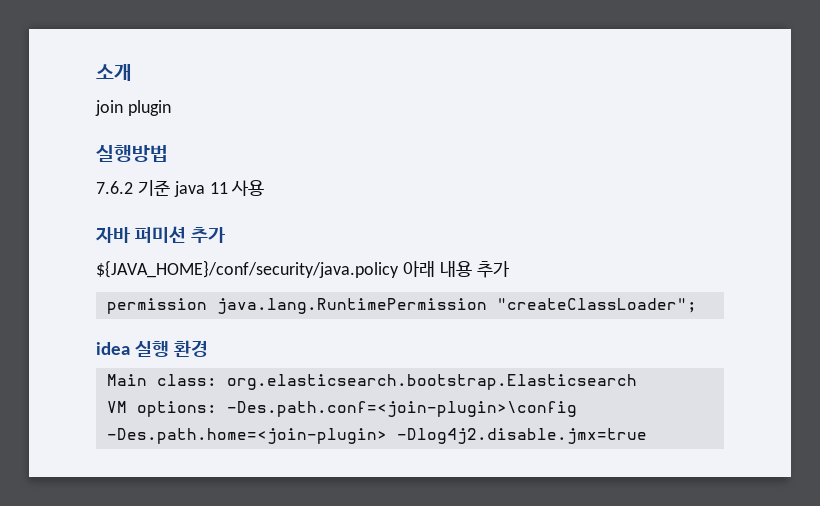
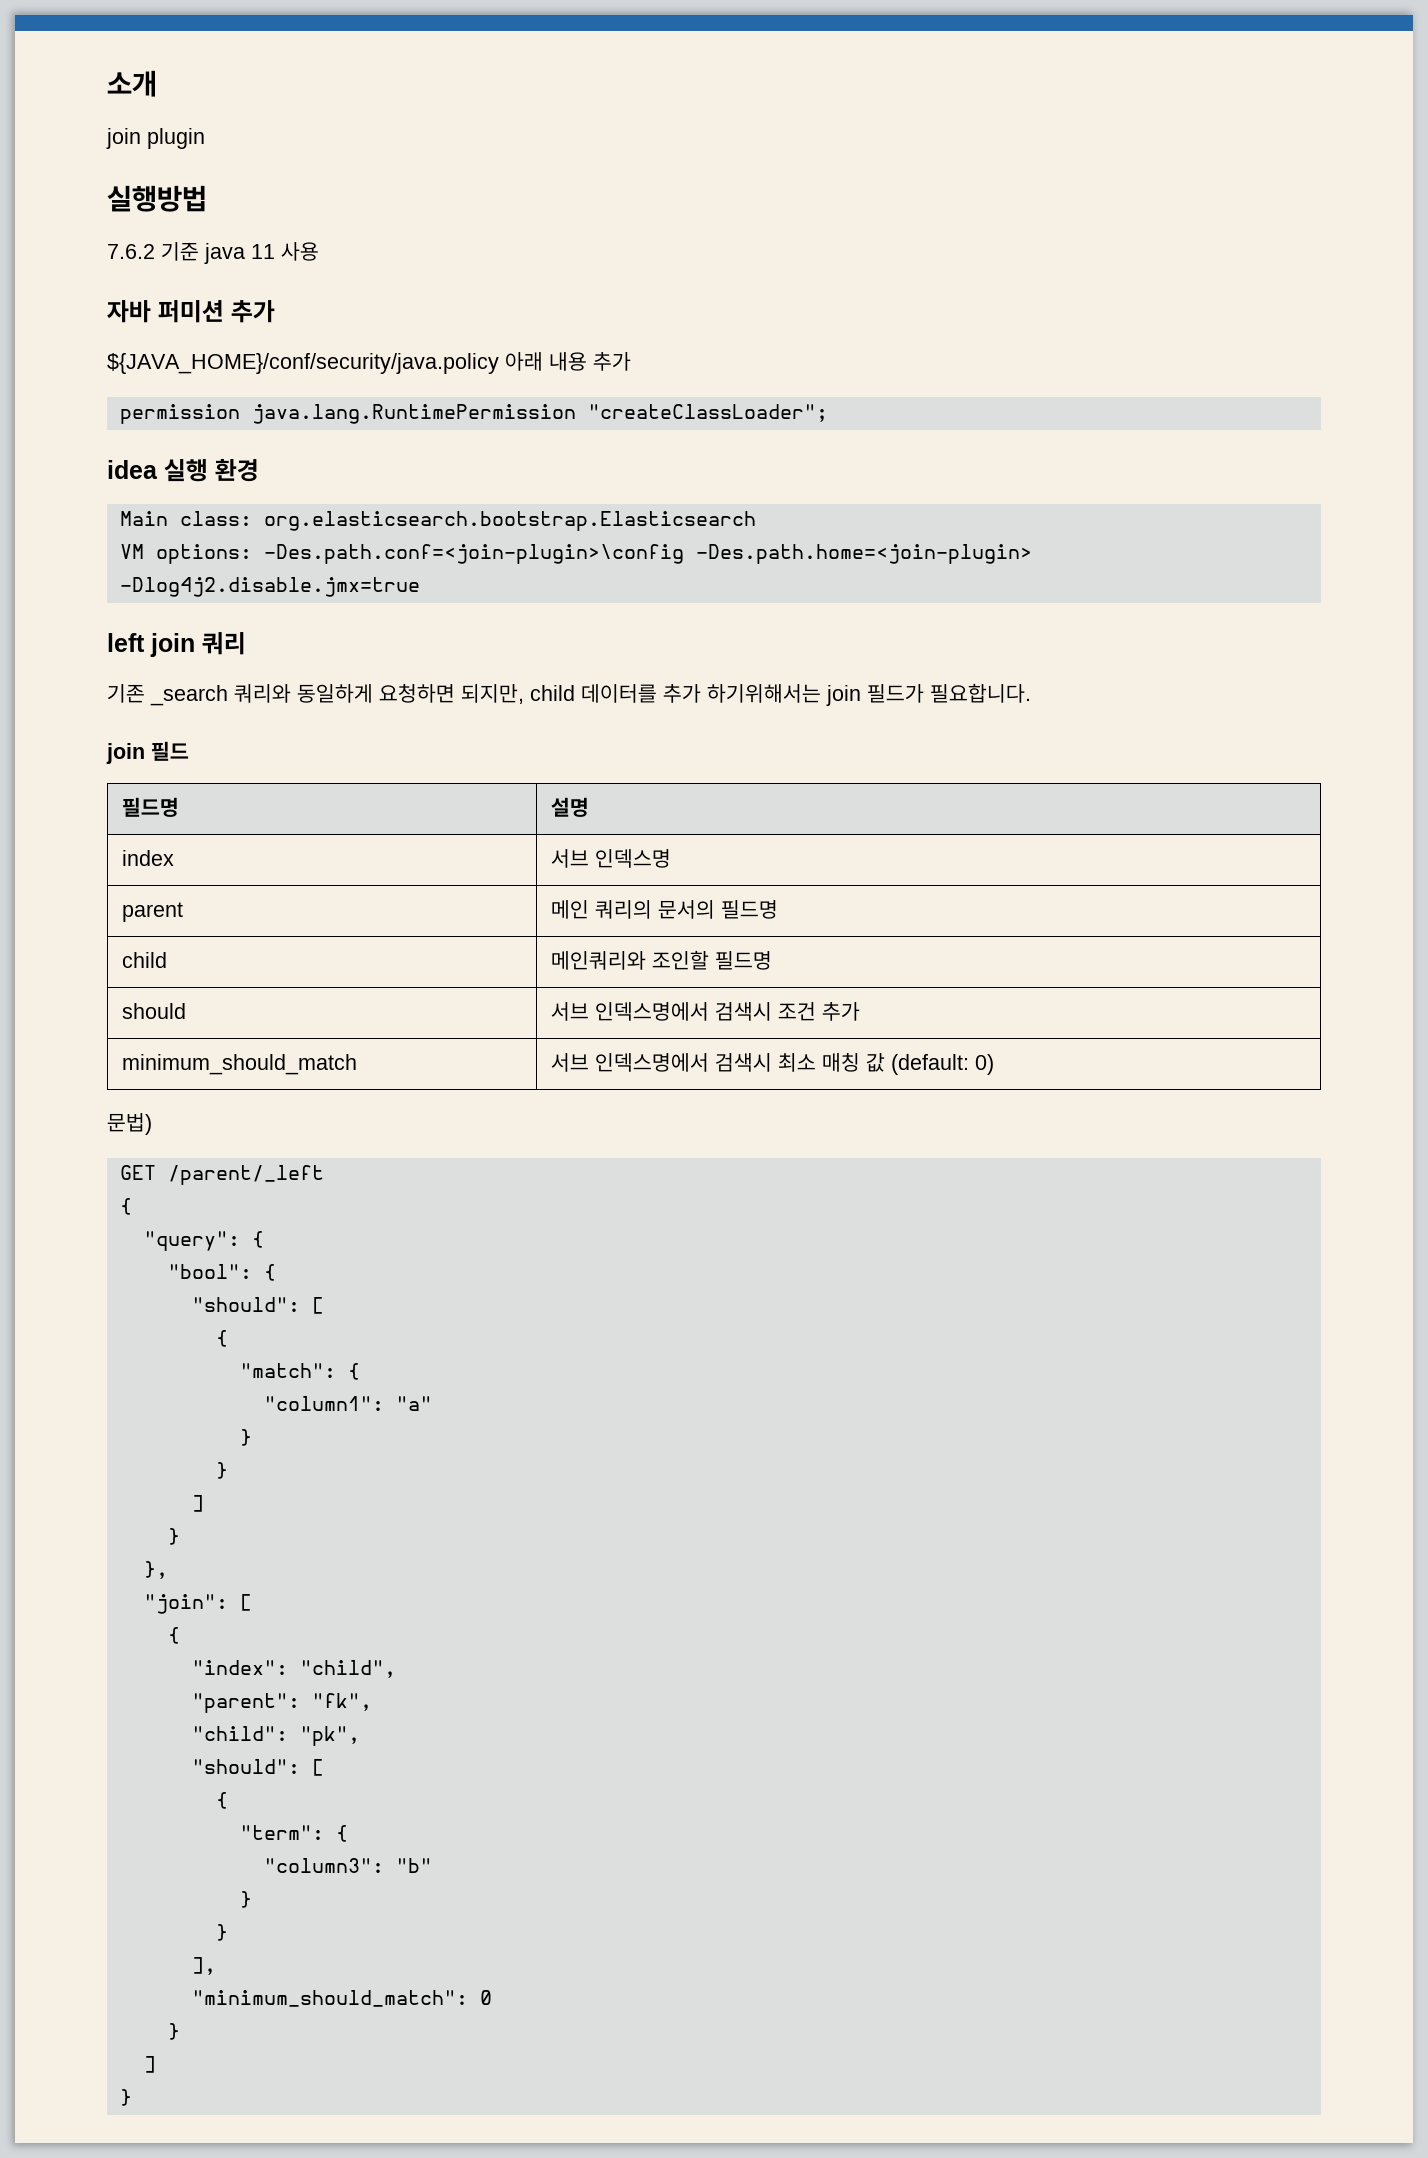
(647, 436) none -> [107,632,246,657] [107,683,1031,706] [106,741,189,764] [121,797,179,817] [550,797,589,817] [121,850,174,866] [550,849,671,868] [121,902,183,922] [550,900,778,919] [121,952,167,968] [550,950,772,970] [121,1003,186,1019] [550,1002,860,1021] [121,1054,357,1075] [550,1053,994,1075] [107,1113,152,1135] [119,1165,324,1185] [119,1198,132,1215] [143,1231,264,1251] [167,1264,276,1281] [191,1297,324,1314] [215,1330,228,1347] [239,1363,360,1380] [263,1396,432,1411] [239,1429,252,1446] [215,1462,228,1479] [191,1495,204,1512] [167,1528,180,1545] [143,1561,168,1579] [143,1594,252,1614] [167,1627,180,1644] [191,1660,396,1678] [191,1693,372,1713] [191,1726,360,1746] [191,1759,324,1776] [215,1792,228,1809] [239,1825,348,1842] [263,1858,432,1873] [239,1891,252,1908] [215,1924,228,1941] [191,1957,216,1975] [191,1990,492,2007] [167,2023,180,2040] [143,2056,156,2073] [119,2089,132,2106] // left join 쿼리 // 기존 _search 쿼리와 동일하게 요청하면 되지만, child 데이터를 추가 하기위해서는 join 필드가 필요합니다. // join 필드 // 필드명 | 설명 // index | 서브 인덱스명 // parent | 메인 쿼리의 문서의 필드명 // child | 메인쿼리와 조인할 필드명 // should | 서브 인덱스명에서 검색시 조건 추가 // minimum_should_match | 서브 인덱스명에서 검색시 최소 매칭 값 (default: 0) // 문법) // GET /parent/_left // { // "query": { // "bool": { // "should": [ // { // "match": { // "column1": "a" // } // } // ] // } // }, // "join": [ // { // "index": "child", // "parent": "fk", // "child": "pk", // "should": [ // { // "term": { // "column3": "b" // } // } // ], // "minimum_should_match": 0 // } // ] // }

